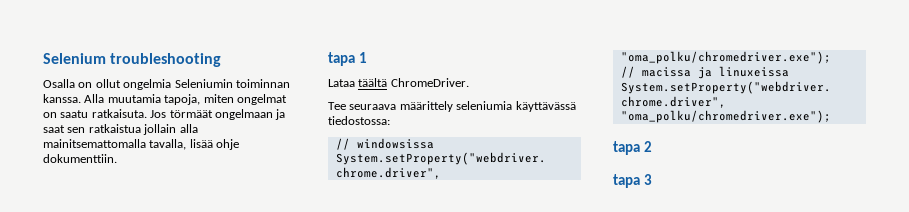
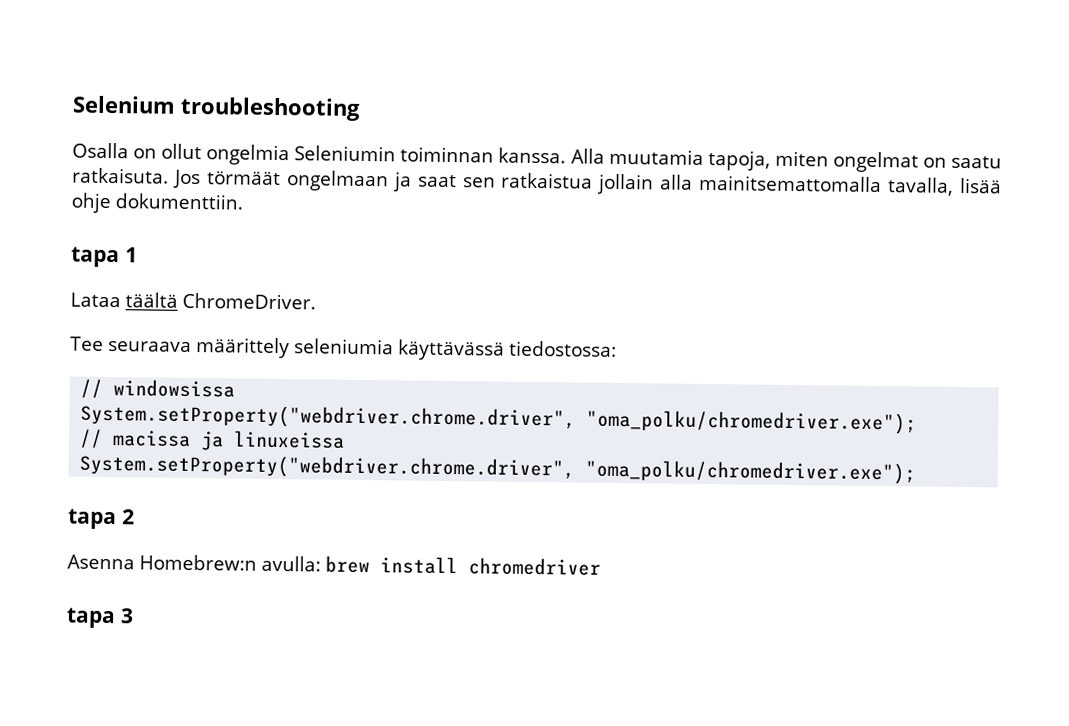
(652, 146) none -> [67,554,601,576] // Asenna Homebrew:n avulla: brew install chromedriver

